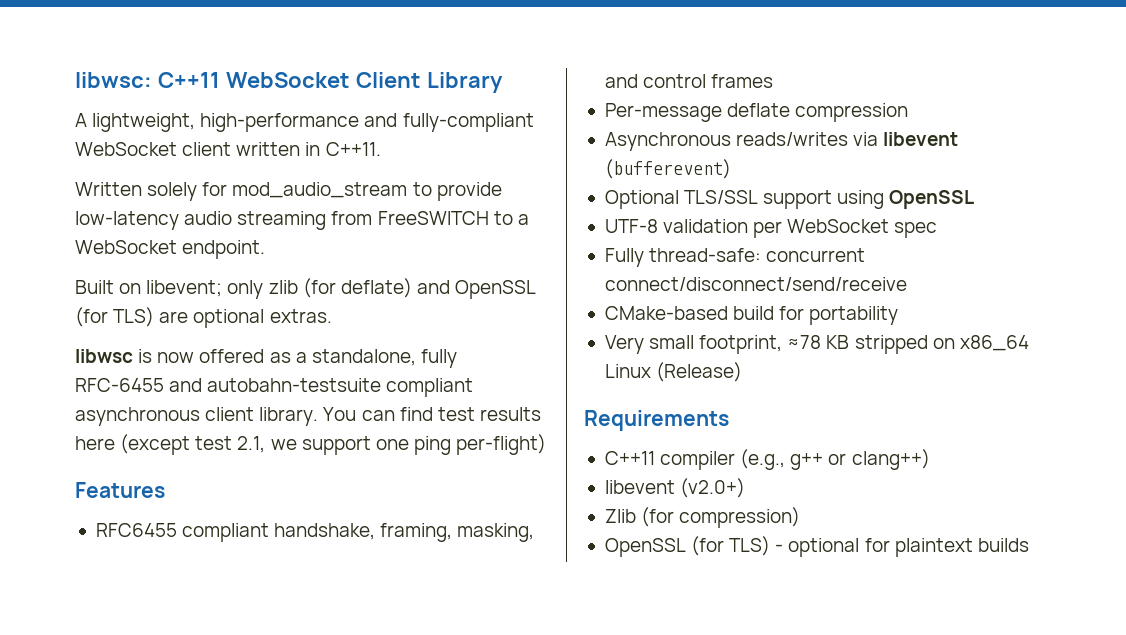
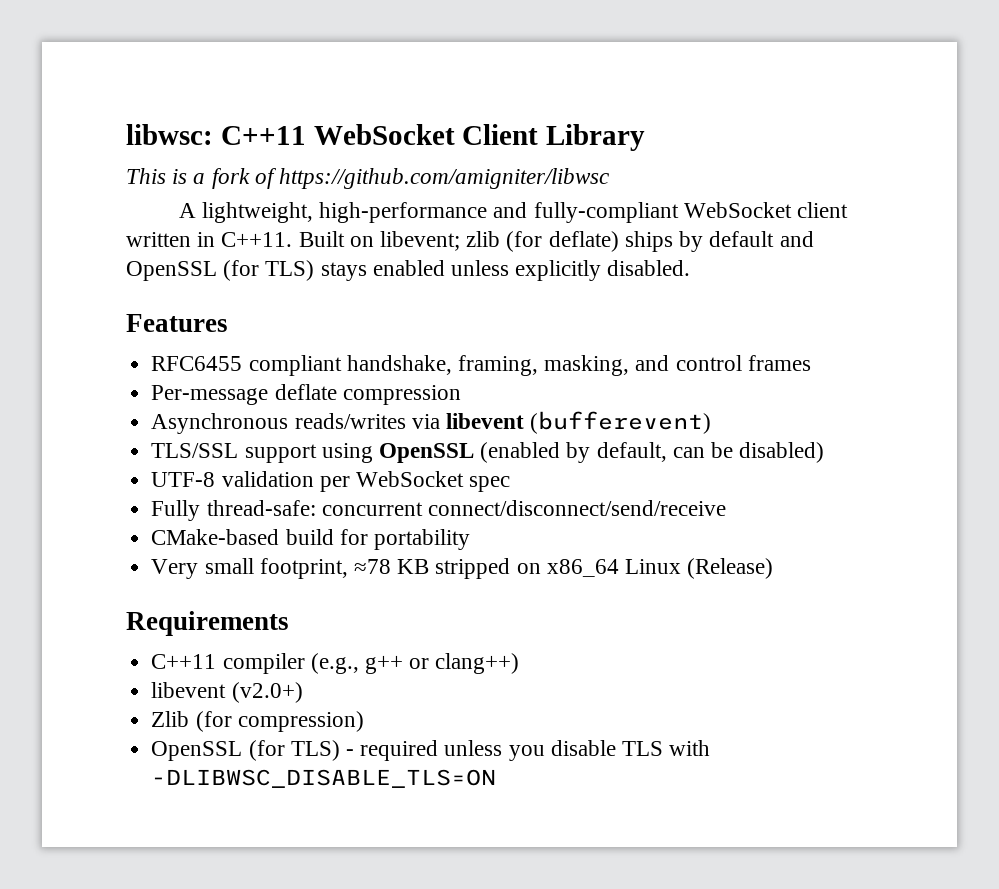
(503, 82) none -> [126,168,610,189] // This is a fork of https://github.com/amigniter/libwsc
[75,182,502,201] [75,211,529,230] [75,240,266,259] // Written solely for mod_audio_stream to provide low-latency audio streaming from FreeSWITCH to a WebSocket endpoint. // -> (293, 239) none
[227,280,264,299] only -> (461, 241) none
(412, 288) none -> [624,231,775,252] ships by default
[159,309,332,328] [75,349,457,368] [75,378,474,397] [75,407,541,426] [75,434,547,455] are optional extras. // libwsc is now offered as a standalone, fully RFC-6455 and autobahn-testsuite compliant asynchronous client library. You can find test results here (except test 2.1, we support one ping per-flight) -> [320,260,691,281] stays enabled unless explicitly disabled.
[604,190,679,209] Optional -> (712, 422) none
(975, 199) none -> [480,442,825,463] (enabled by default, can be disabled)
[788,538,1029,557] optional for plaintext builds -> [360,740,711,761] [151,769,497,788] required unless you disable TLS with -DLIBWSC_DISABLE_TLS=ON

